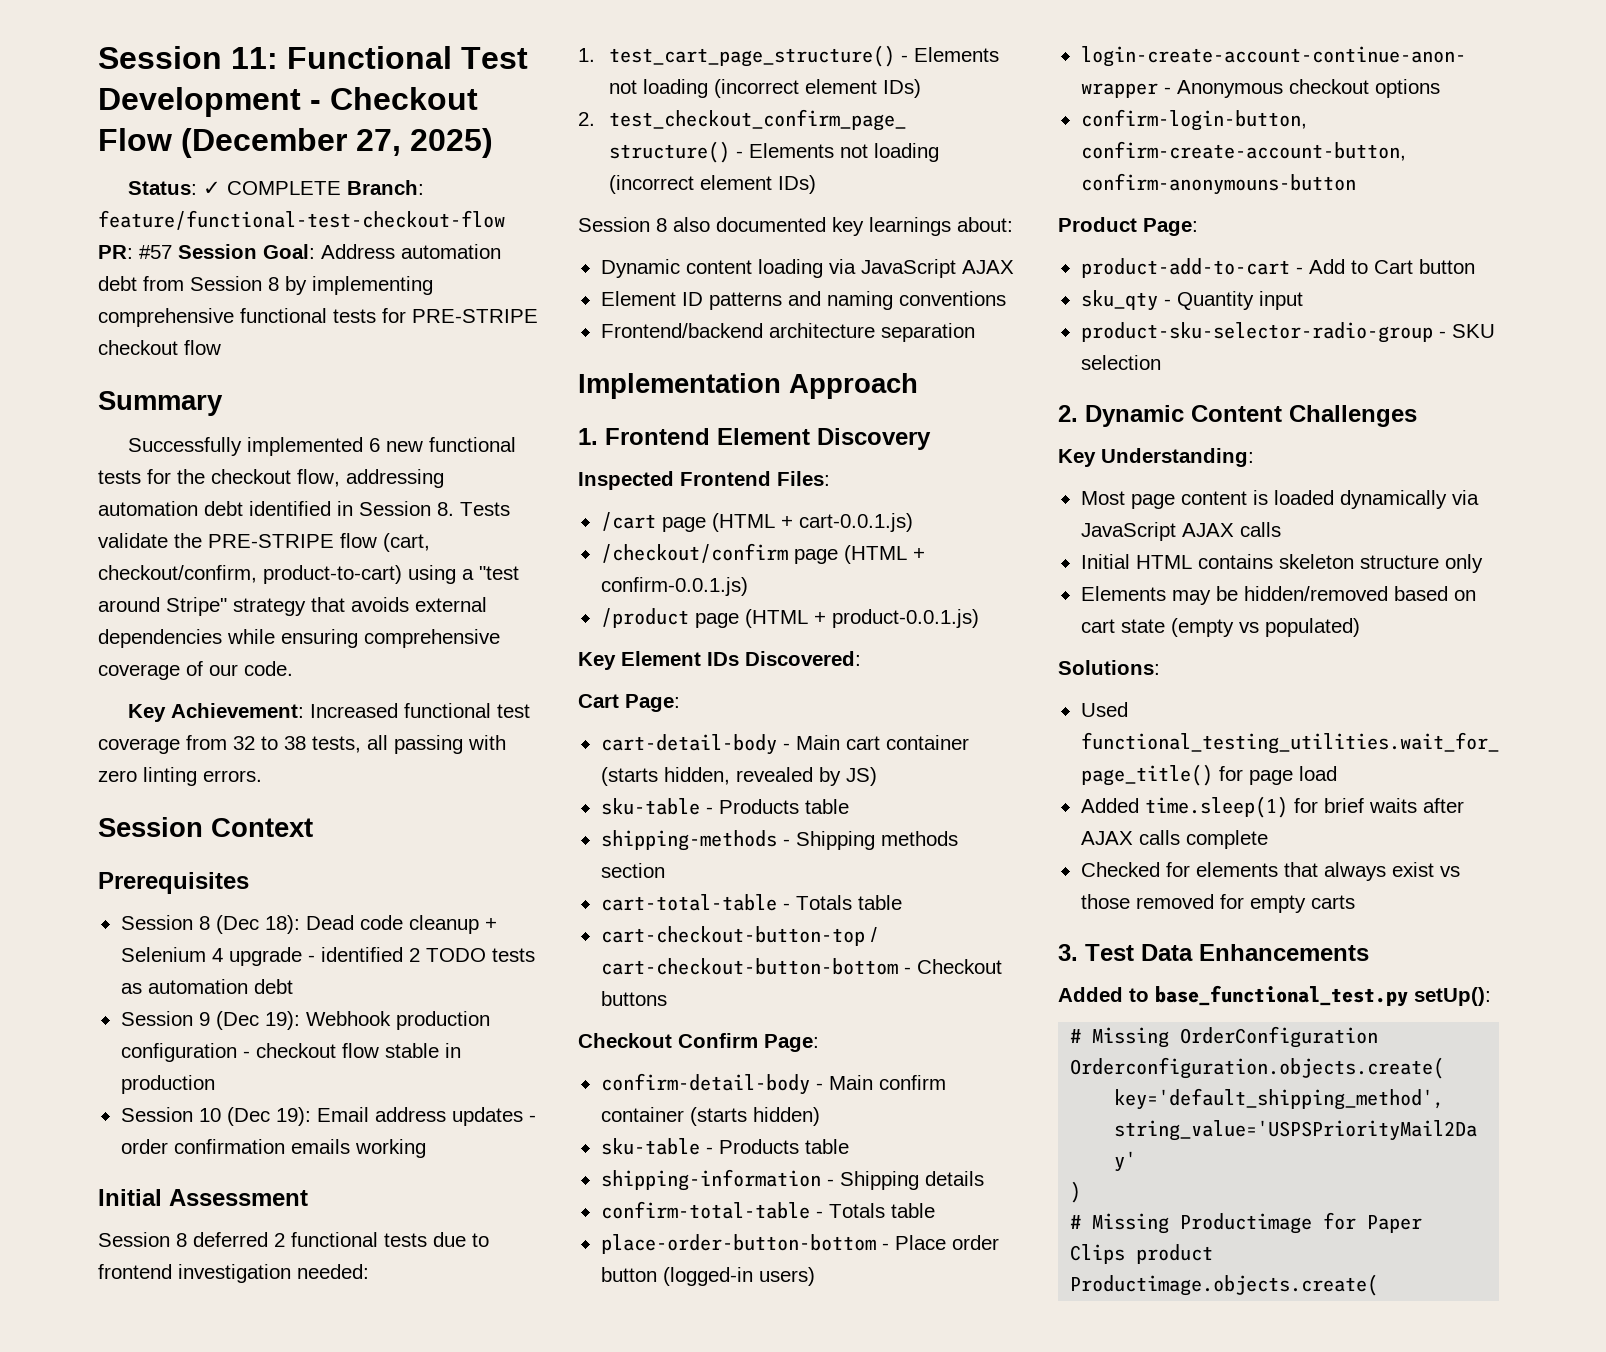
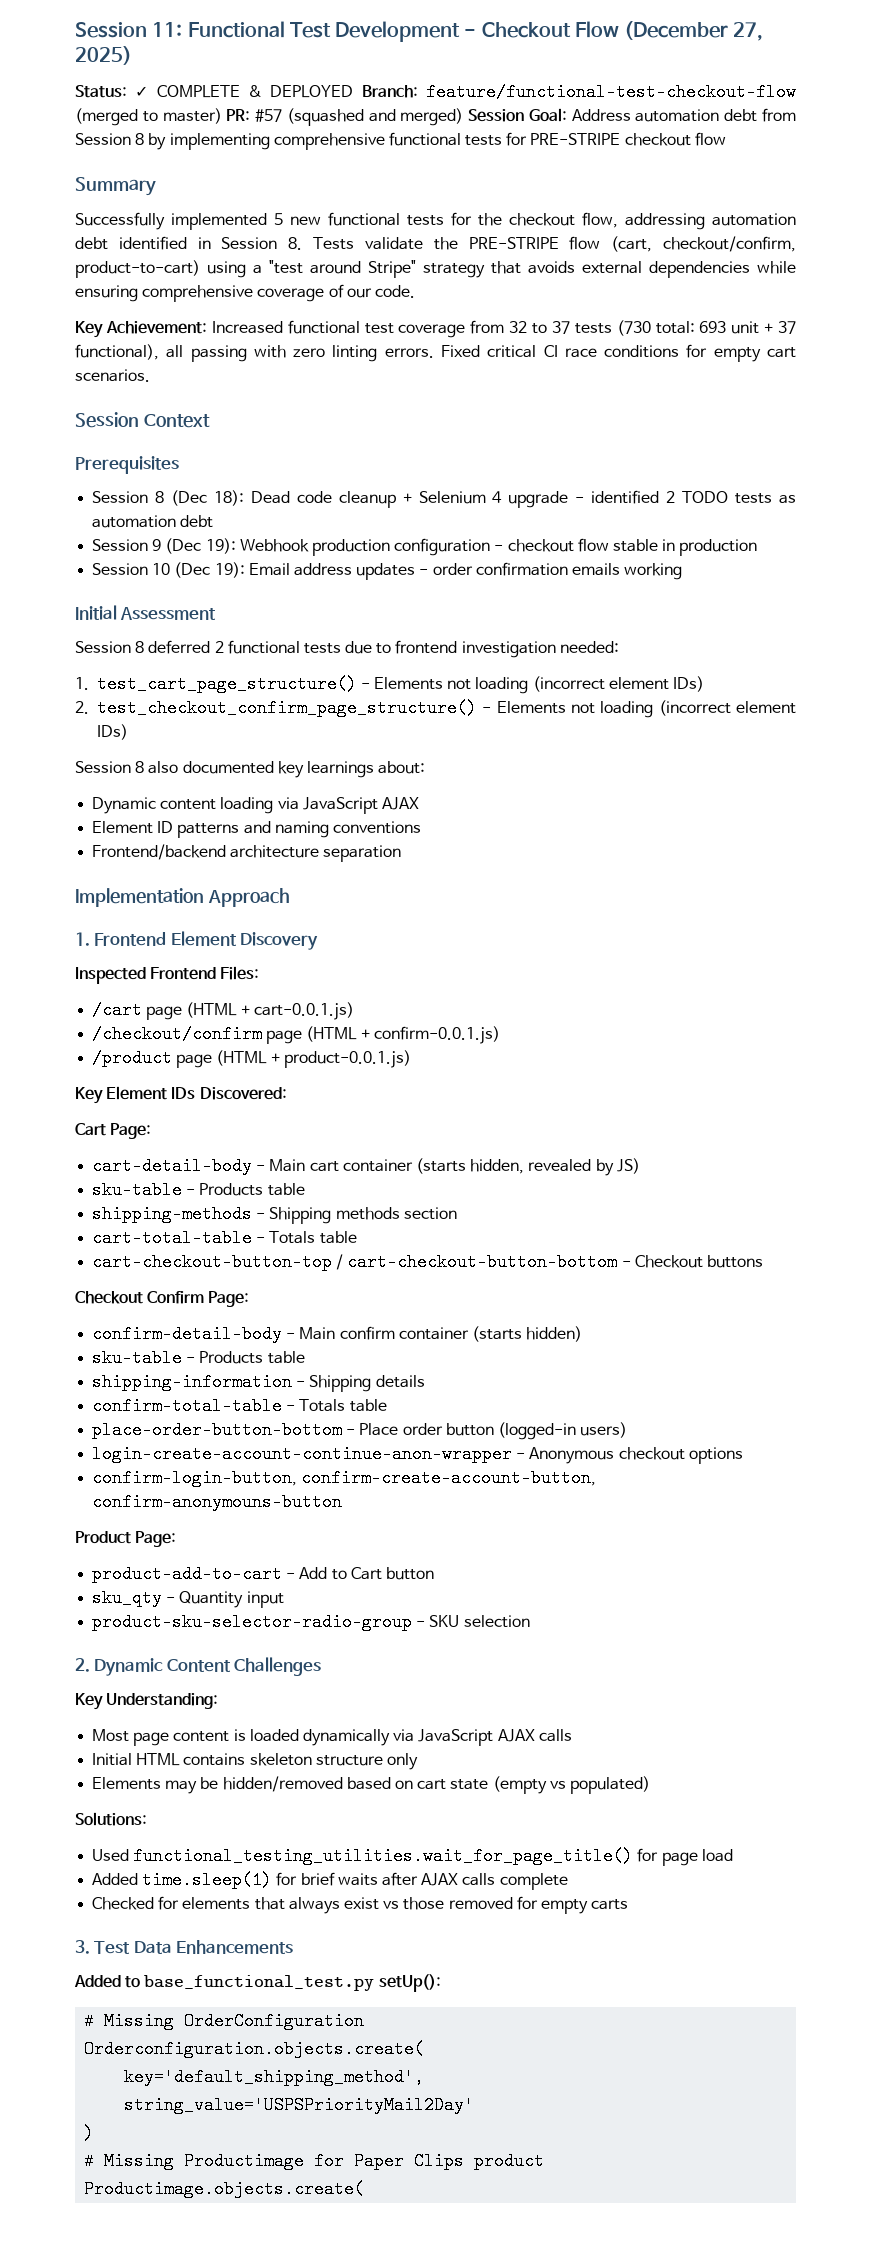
[346,180,424,195] [98,210,505,230] [98,245,172,259] Branch: feature/functional-test-checkout-flow PR: #57 -> [248,83,796,101] [75,108,464,126] & DEPLOYED Branch: feature/functional-test-checkout-flow (merged to master) PR: #57 (squashed and merged)
[368,438,380,452] 6 -> [274,213,283,225] 5
[284,736,361,753] 38 tests, -> [551,320,796,336] [75,344,159,360] 37 tests (730 total: 693 unit + 37 functional),
(262, 776) none -> [440,344,797,362] [75,369,150,382] Fixed critical CI race conditions for empty cart scenarios.

